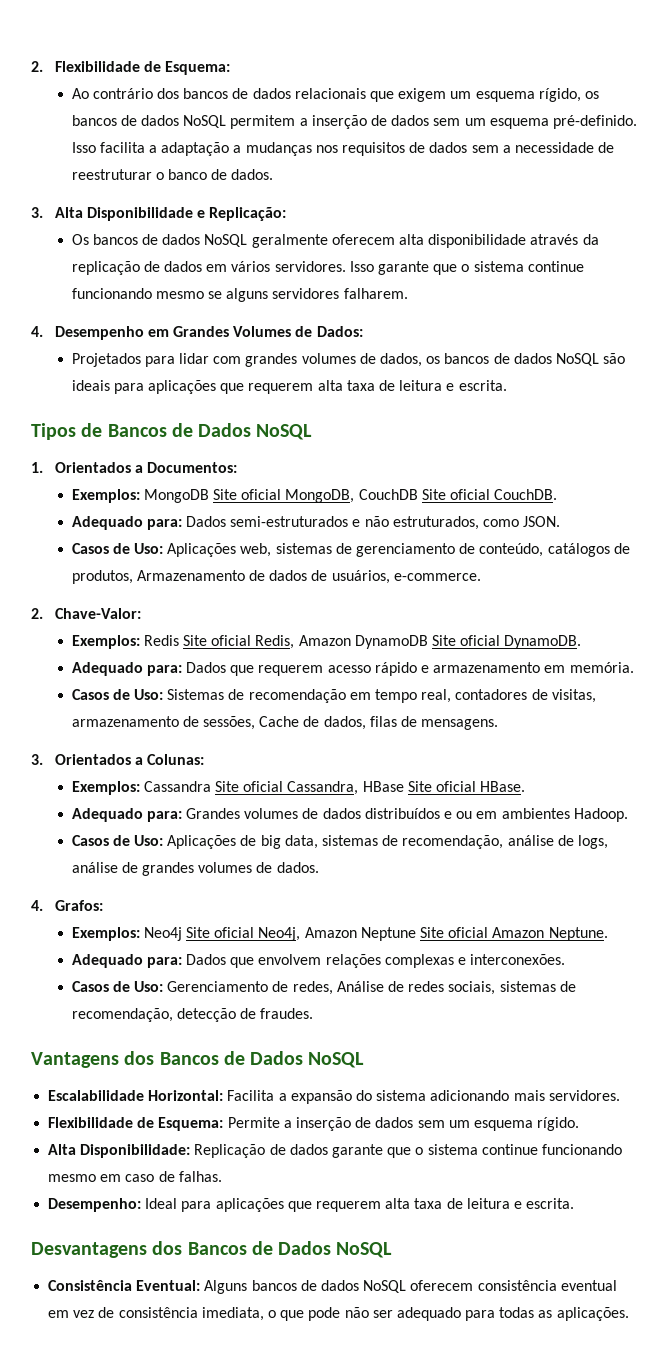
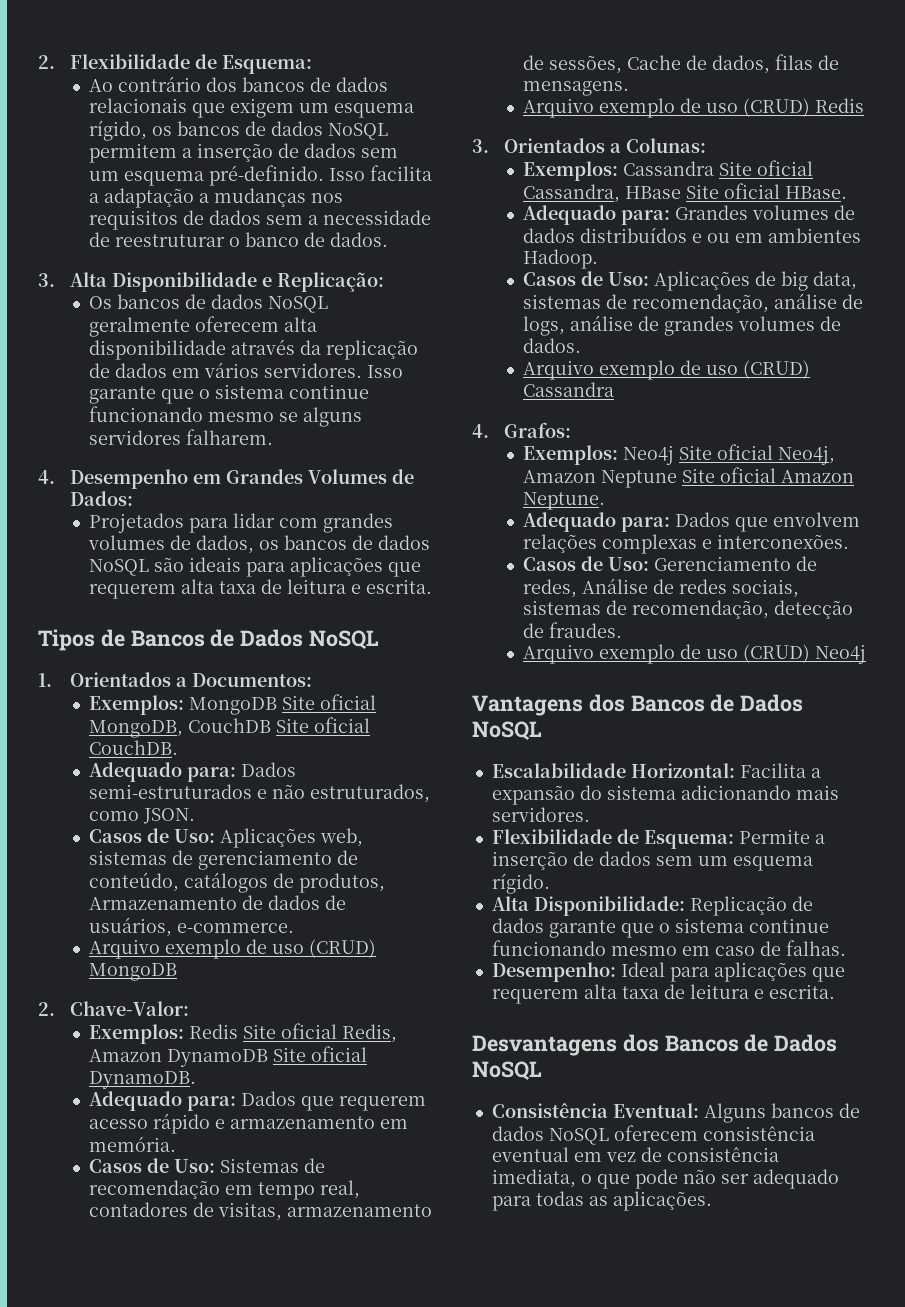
(481, 577) none -> [89,939,377,959] [89,963,178,981] // Arquivo exemplo de uso (CRUD) MongoDB
(499, 724) none -> [523,98,865,118] // Arquivo exemplo de uso (CRUD) Redis
(319, 867) none -> [523,360,811,380] [523,382,615,397] // Arquivo exemplo de uso (CRUD) Cassandra
(314, 1013) none -> [523,644,867,664] // Arquivo exemplo de uso (CRUD) Neo4j

